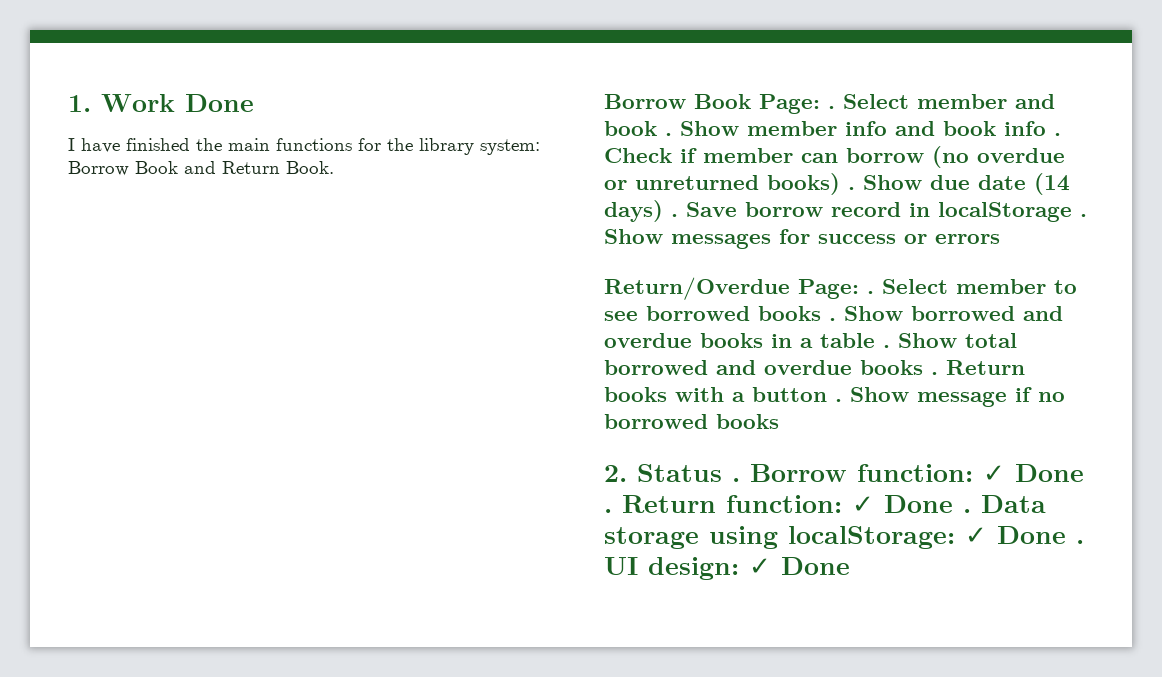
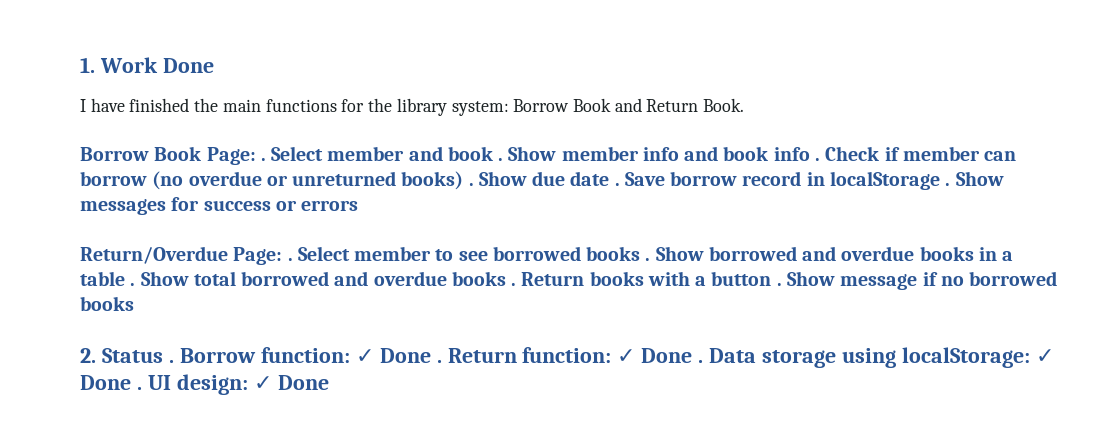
[1034,173,1070,195] [604,200,663,222] (14 days) -> (610, 178) none

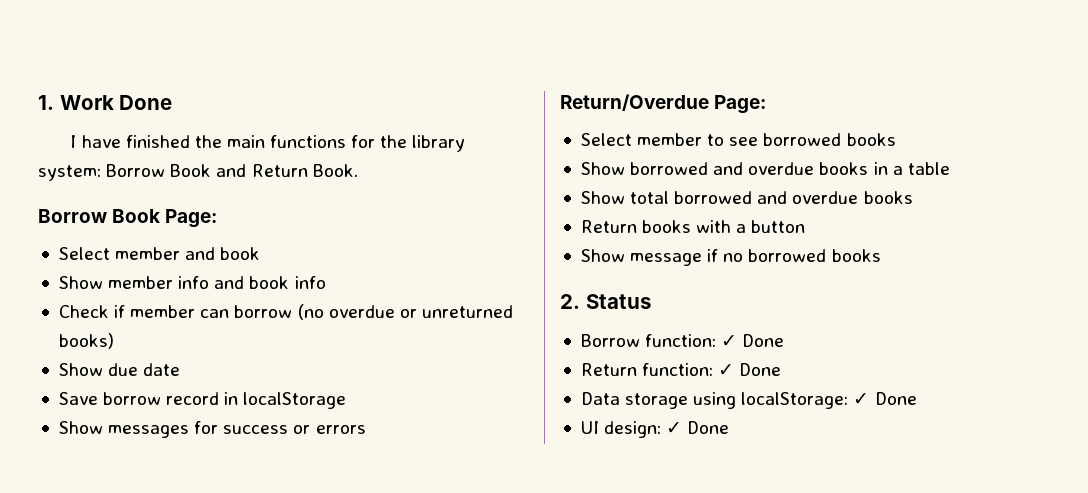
[260,158,266,161] . -> (218, 218) //
[498,158,504,161] . -> (261, 253) //
[814,158,820,161] . -> (326, 282) //
[468,183,474,186] . -> (114, 341) //
[614,183,620,186] . -> (181, 369) //
[945,183,951,186] . -> (347, 400) //
[287,258,293,261] . -> (767, 104) //
[645,258,651,261] . -> (896, 139) //
[130,283,136,286] . -> (950, 168) //
[511,283,517,286] . -> (913, 197) //
[776,283,782,286] . -> (806, 226) //
[168,360,174,363] . -> (651, 301) //
[436,360,442,363] . -> (785, 340) //
[698,360,704,363] . -> (782, 369) //
[136,387,142,390] . -> (917, 398) //

